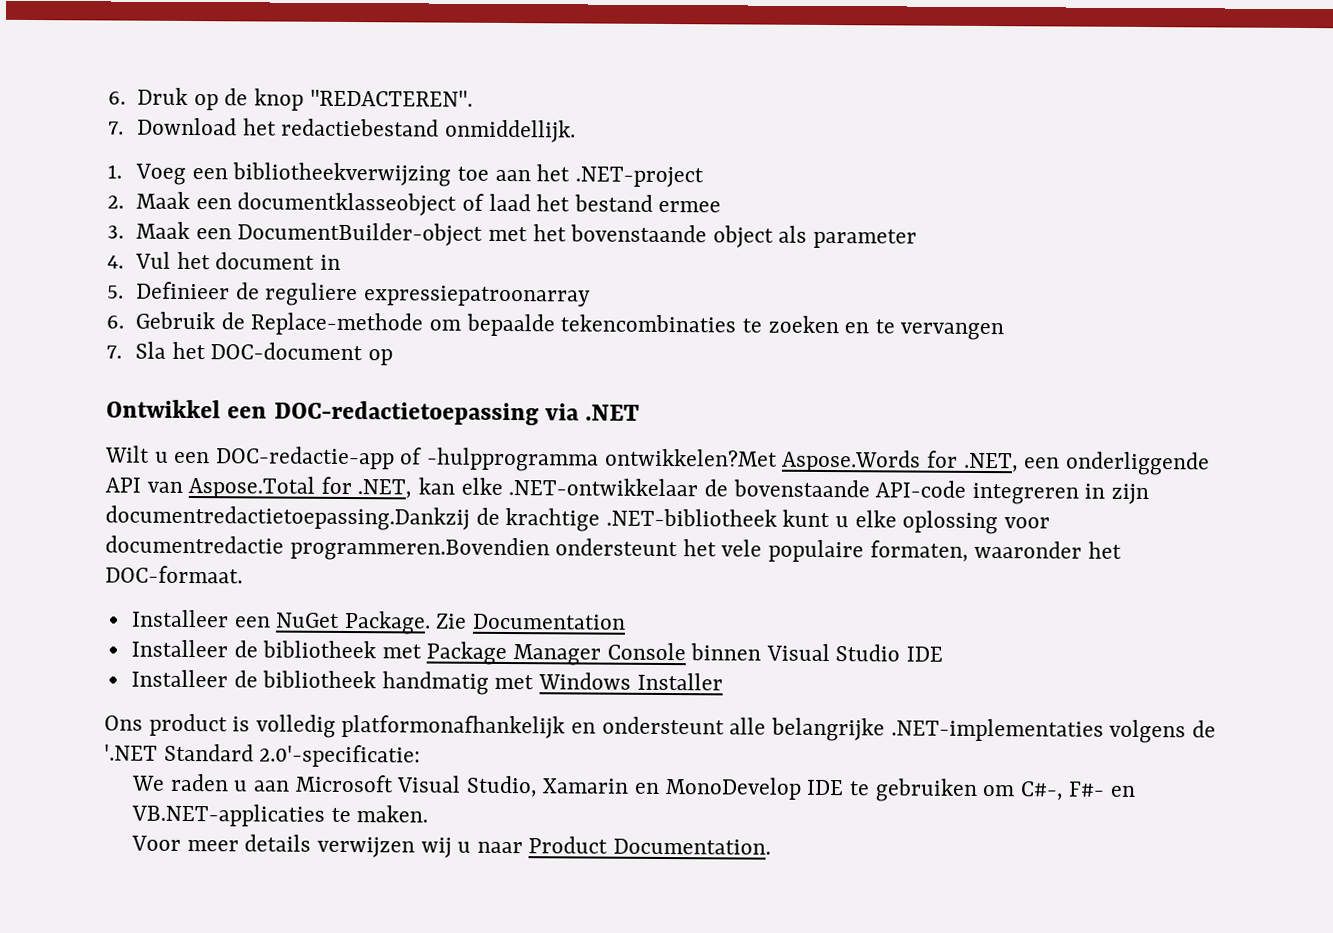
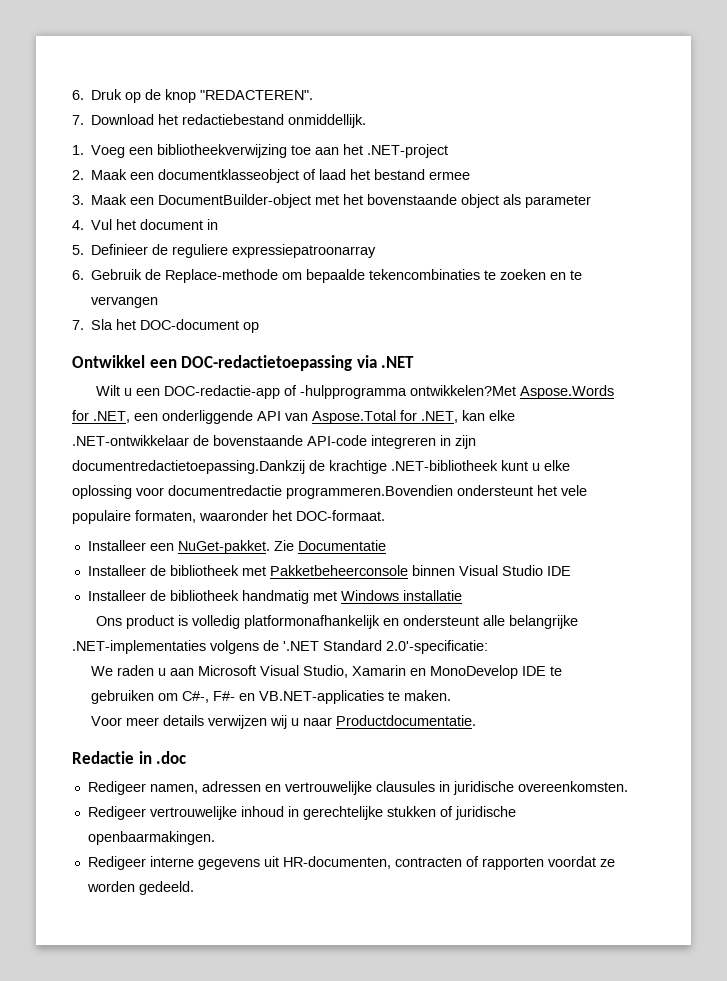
[275,610,627,635] NuGet Package. Zie Documentation -> [177,540,386,554] NuGet-pakket. Zie Documentatie
[426,641,686,666] Package Manager Console -> [269,565,408,576] Pakketbeheerconsole
[636,672,723,691] Installer -> [402,590,462,601] installatie
[528,836,772,855] Product Documentation. -> [336,715,477,726] [72,751,187,764] [87,781,628,795] [87,806,516,820] [87,831,215,845] [87,856,615,870] [86,881,194,895] Productdocumentatie. // Redactie in .doc // Redigeer namen, adressen en vertrouwelijke clausules in juridische overeenkomsten. // Redigeer vertrouwelijke inhoud in gerechtelijke stukken of juridische openbaarmakingen. // Redigeer interne gegevens uit HR-documenten, contracten of rapporten voordat ze worden gedeeld.

